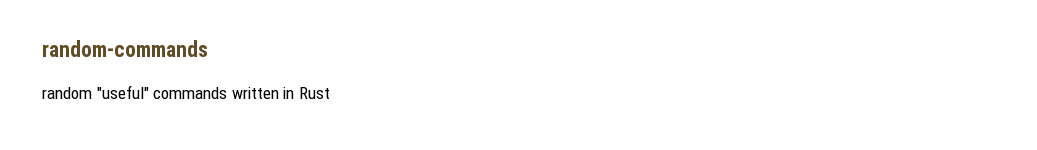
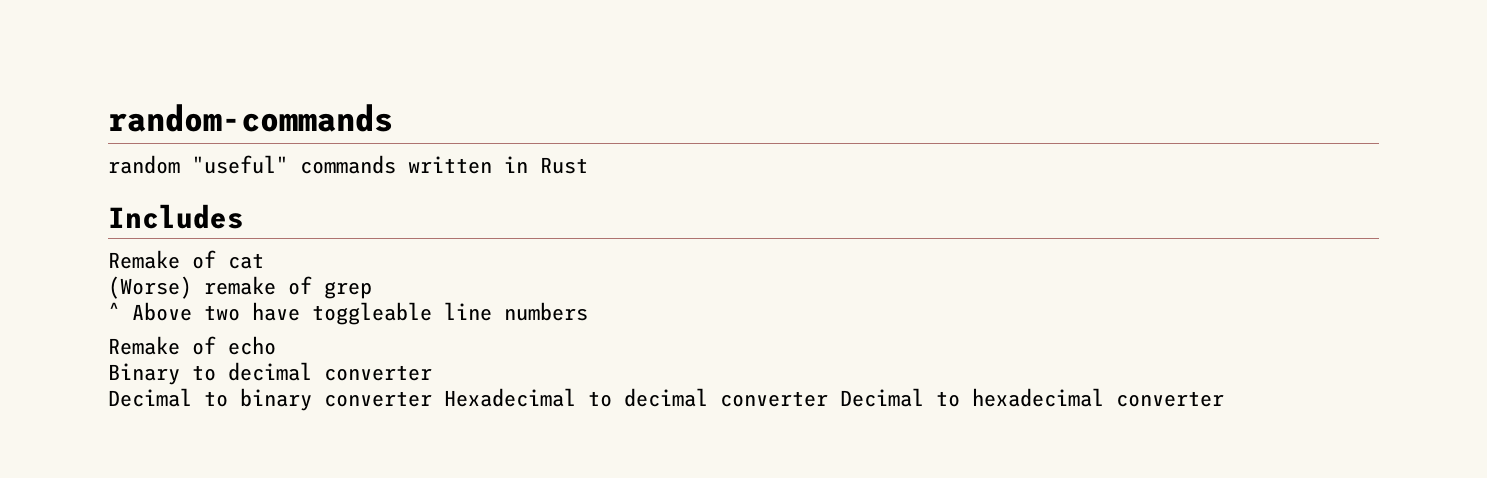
(330, 93) none -> [108,204,244,229] [108,250,264,269] [108,276,372,299] [108,302,588,325] [108,336,276,355] [108,362,432,385] [108,388,1224,411] // Includes // Remake of cat // (Worse) remake of grep // ^ Above two have toggleable line numbers // Remake of echo // Binary to decimal converter // Decimal to binary converter Hexadecimal to decimal converter Decimal to hexadecimal converter

